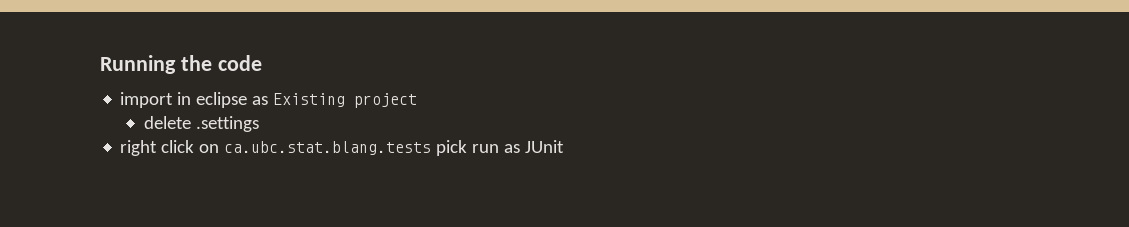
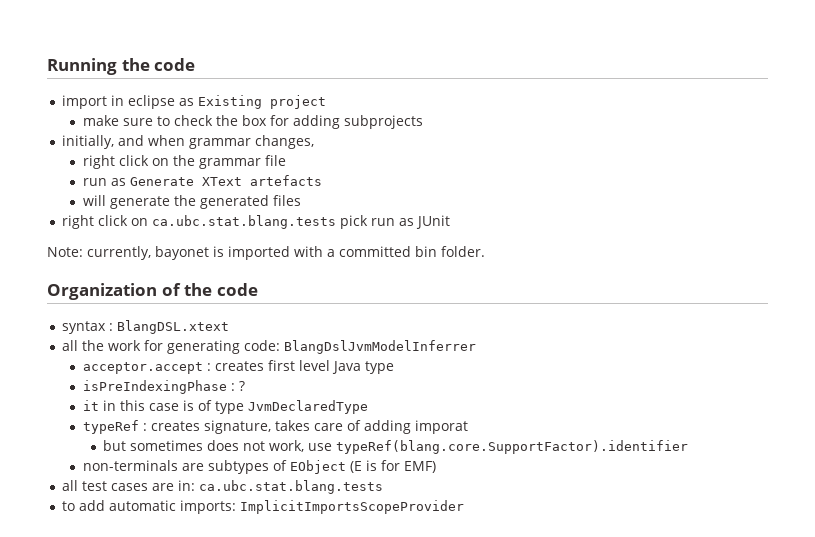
[143,116,259,132] delete .settings -> [82,115,423,129] [61,135,314,149] [82,155,286,169] [82,175,322,186] [82,195,301,209] make sure to check the box for adding subprojects // initially, and when grammar changes, // right click on the grammar file // run as Generate XText artefacts // will generate the generated files
(565, 146) none -> [47,246,485,260] [47,283,258,300] [61,320,229,334] [61,340,476,354] [82,360,394,374] [82,380,245,394] [82,400,368,414] [82,420,468,434] [103,440,689,454] [82,460,436,474] [61,480,383,494] [61,500,464,514] // Note: currently, bayonet is imported with a committed bin folder. // Organization of the code // syntax : BlangDSL.xtext // all the work for generating code: BlangDslJvmModelInferrer // acceptor.accept : creates first level Java type // isPreIndexingPhase : ? // it in this case is of type JvmDeclaredType // typeRef : creates signature, takes care of adding imporat // but sometimes does not work, use typeRef(blang.core.SupportFactor).identifier // non-terminals are subtypes of EObject (E is for EMF) // all test cases are in: ca.ubc.stat.blang.tests // to add automatic imports: ImplicitImportsScopeProvider

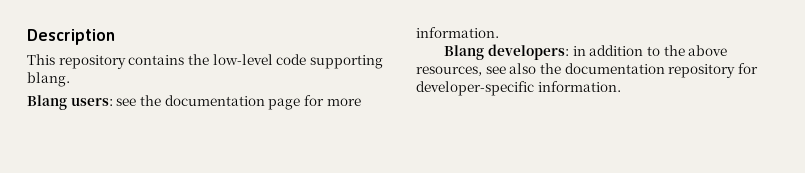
[47,58,196,75] [61,95,326,109] [82,115,423,129] [61,135,314,149] [82,155,286,169] [82,175,322,186] [82,195,301,209] [61,215,450,229] [47,246,485,260] [47,283,258,300] [61,320,229,334] [61,340,476,354] [82,360,394,374] [82,380,245,394] [82,400,368,414] [82,420,468,434] [103,440,689,454] [82,460,436,474] [61,480,383,494] [61,500,464,514] Running the code // import in eclipse as Existing project // make sure to check the box for adding subprojects // initially, and when grammar changes, // right click on the grammar file // run as Generate XText artefacts // will generate the generated files // right click on ca.ubc.stat.blang.tests pick run as JUnit // Note: currently, bayonet is imported with a committed bin folder. // Organization of the code // syntax : BlangDSL.xtext // all the work for generating code: BlangDslJvmModelInferrer // acceptor.accept : creates first level Java type // isPreIndexingPhase : ? // it in this case is of type JvmDeclaredType // typeRef : creates signature, takes care of adding imporat // but sometimes does not work, use typeRef(blang.core.SupportFactor).identifier // non-terminals are subtypes of EObject (E is for EMF) // all test cases are in: ca.ubc.stat.blang.tests // to add automatic imports: ImplicitImportsScopeProvider -> [27,29,115,45] [27,54,383,69] [27,72,70,87] [27,95,361,110] [416,27,499,38] [444,44,728,60] [416,63,758,78] [416,81,621,96] Description // This repository contains the low-level code supporting blang. // Blang users: see the documentation page for more information. // Blang developers: in addition to the above resources, see also the documentation repository for developer-specific information.

